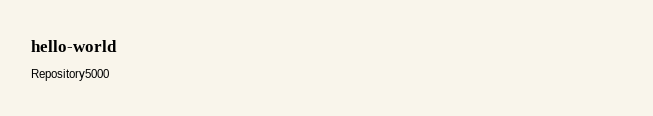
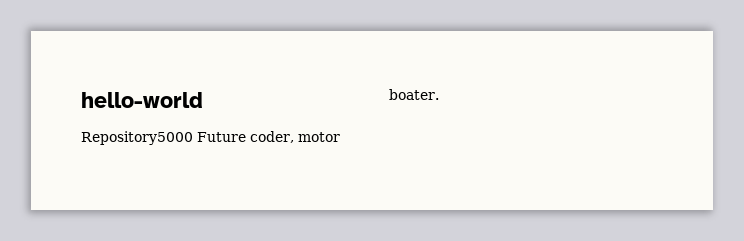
(109, 75) none -> [197,131,340,143] [389,89,439,100] Future coder, motor boater.

